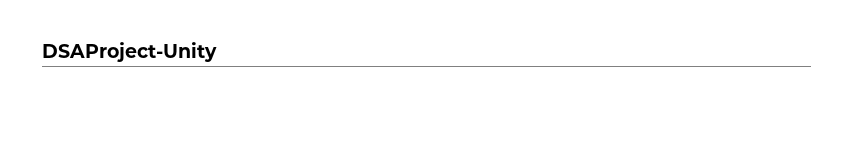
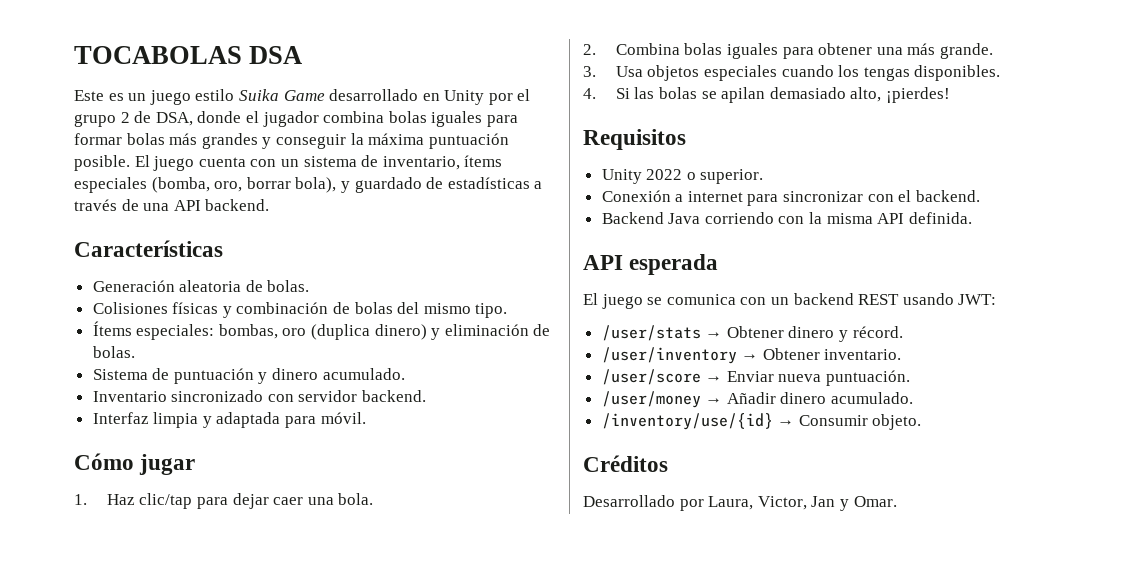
[42,42,217,62] DSAProject-Unity -> [74,46,303,64] [74,89,531,105] [74,111,518,127] [74,133,509,149] [74,155,503,171] [74,177,543,193] [74,199,270,211] [74,240,223,257] [92,280,310,292] [92,302,508,318] [92,321,551,340] [92,346,135,358] [92,368,405,384] [92,390,427,402] [92,412,366,428] [74,453,196,475] [74,493,374,509] [583,43,993,59] [583,65,1001,81] [583,87,950,103] [583,129,686,150] [601,169,764,184] [601,190,980,206] [601,212,972,224] [583,254,719,275] [583,293,997,309] [601,325,903,342] [601,347,902,364] [601,369,911,386] [601,391,914,408] [601,413,922,430] [583,455,668,472] [583,495,897,511] TOCABOLAS DSA // Este es un juego estilo Suika Game desarrollado en Unity por el grupo 2 de DSA, donde el jugador combina bolas iguales para formar bolas más grandes y conseguir la máxima puntuación posible. El juego cuenta con un sistema de inventario, ítems especiales (bomba, oro, borrar bola), y guardado de estadísticas a través de una API backend. // Características // Generación aleatoria de bolas. // Colisiones físicas y combinación de bolas del mismo tipo. // Ítems especiales: bombas, oro (duplica dinero) y eliminación de bolas. // Sistema de puntuación y dinero acumulado. // Inventario sincronizado con servidor backend. // Interfaz limpia y adaptada para móvil. // Cómo jugar // 1. Haz clic/tap para dejar caer una bola. // 2. Combina bolas iguales para obtener una más grande. // 3. Usa objetos especiales cuando los tengas disponibles. // 4. Si las bolas se apilan demasiado alto, ¡pierdes! // Requisitos // Unity 2022 o superior. // Conexión a internet para sincronizar con el backend. // Backend Java corriendo con la misma API definida. // API esperada // El juego se comunica con un backend REST usando JWT: // /user/stats → Obtener dinero y récord. // /user/inventory → Obtener inventario. // /user/score → Enviar nueva puntuación. // /user/money → Añadir dinero acumulado. // /inventory/use/{id} → Consumir objeto. // Créditos // Desarrollado por Laura, Victor, Jan y Omar.

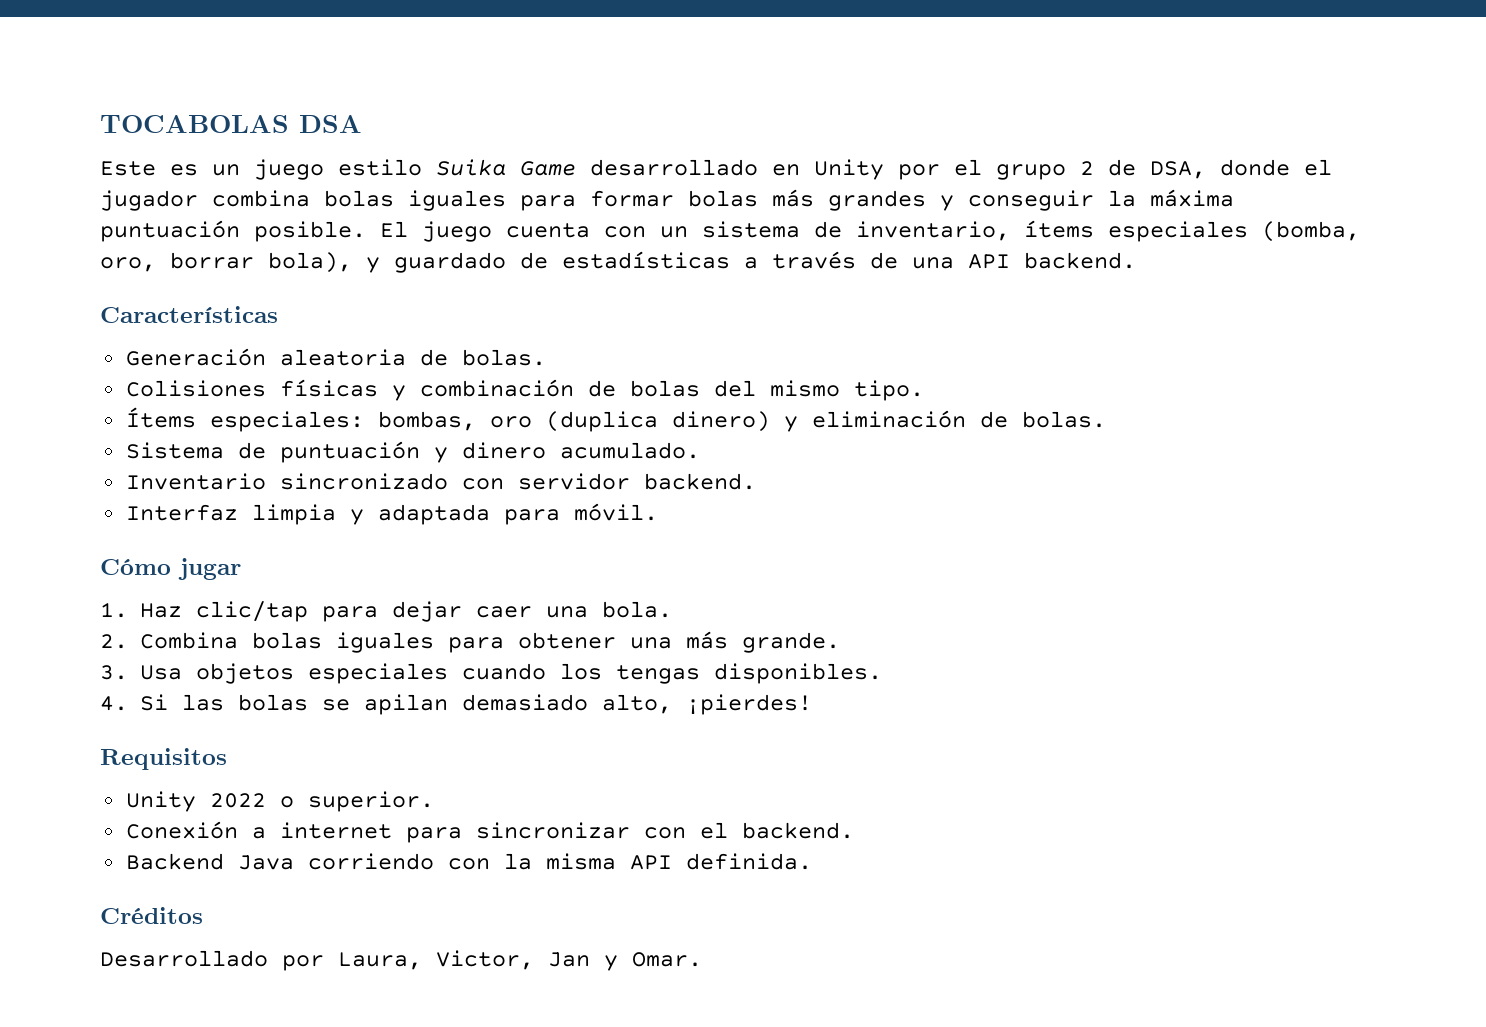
[583,254,719,275] [583,293,997,309] [601,325,903,342] [601,347,902,364] [601,369,911,386] [601,391,914,408] [601,413,922,430] // API esperada // El juego se comunica con un backend REST usando JWT: // /user/stats → Obtener dinero y récord. // /user/inventory → Obtener inventario. // /user/score → Enviar nueva puntuación. // /user/money → Añadir dinero acumulado. // /inventory/use/{id} → Consumir objeto. -> (812, 861) none

